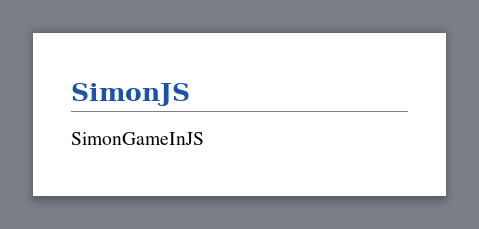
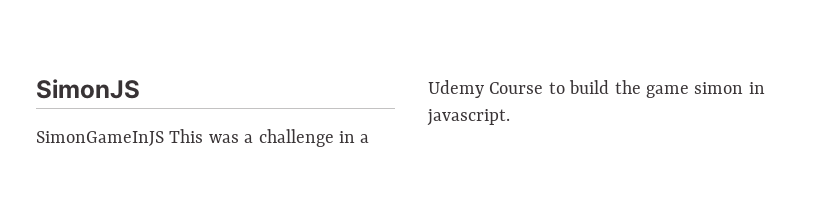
(204, 138) none -> [169,129,370,147] [428,80,765,98] [427,109,510,126] This was a challenge in a Udemy Course to build the game simon in javascript.

